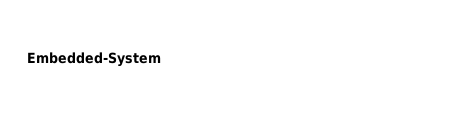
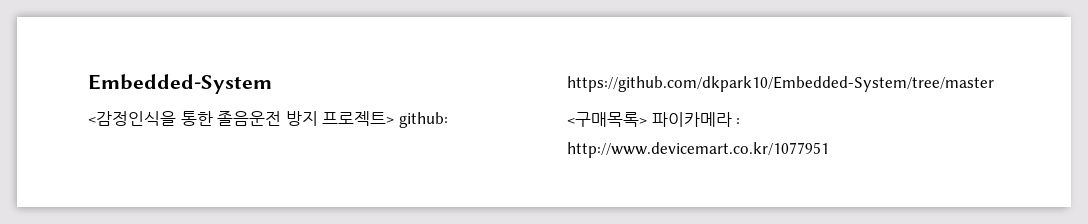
(161, 59) none -> [88,111,448,128] [567,76,994,92] [567,112,741,127] [567,142,829,158] // <감정인식을 통한 졸음운전 방지 프로젝트> github: https://github.com/dkpark10/Embedded-System/tree/master // <구매목록> 파이카메라 : http://www.devicemart.co.kr/1077951

